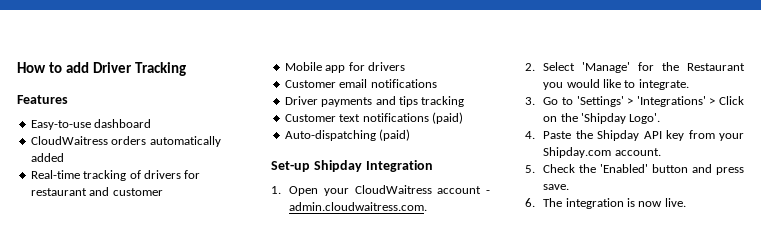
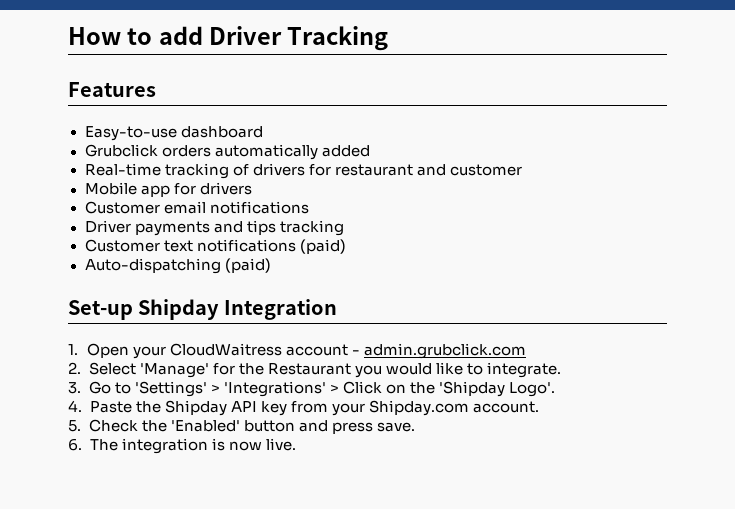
[30,136,108,145] CloudWaitress -> [84,144,158,157] Grubclick
[289,202,428,211] admin.cloudwaitress.com. -> [363,343,526,359] admin.grubclick.com

